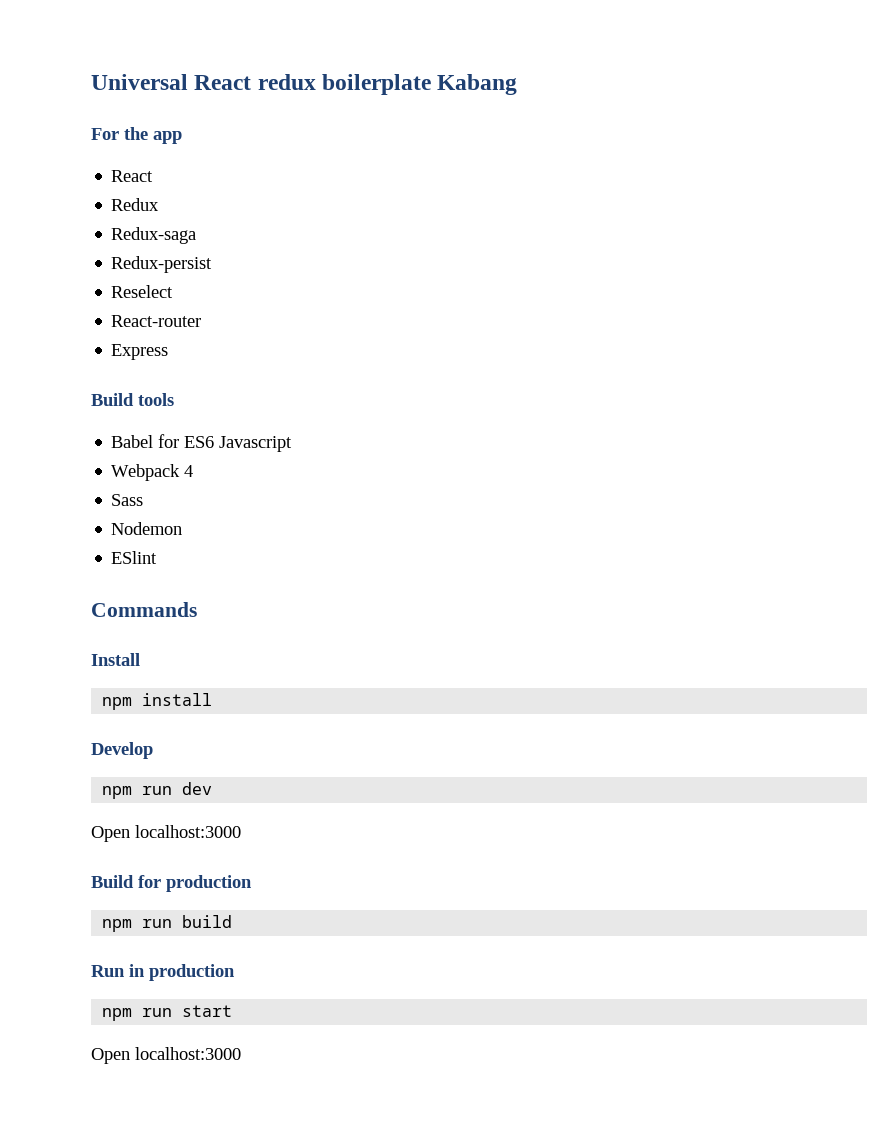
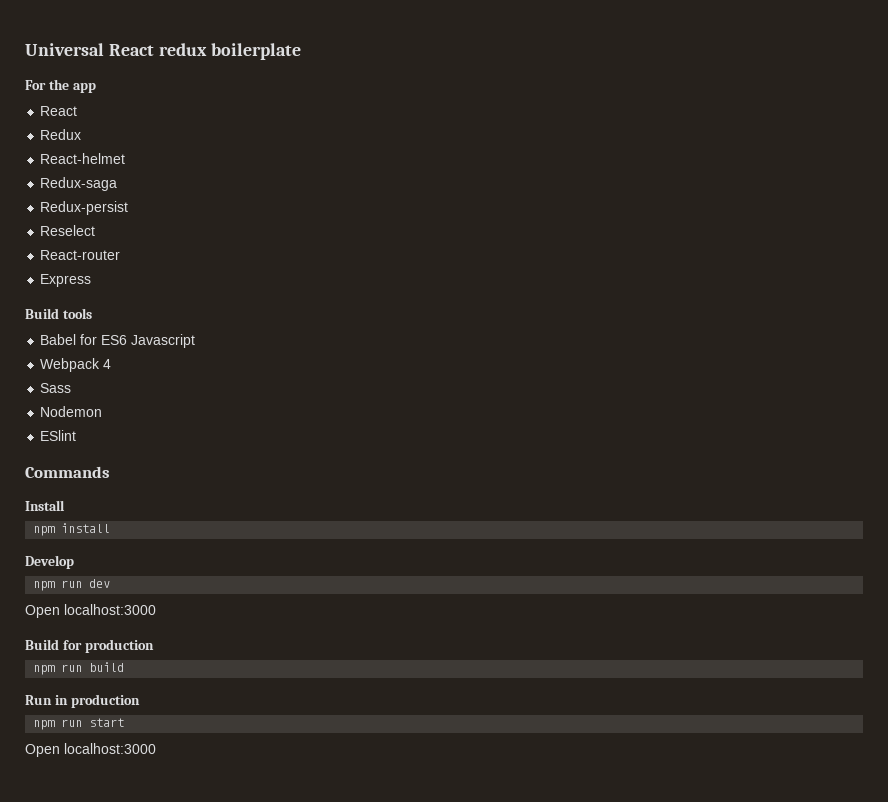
[437,74,518,95] Kabang -> (301, 51) none
(160, 204) none -> [40,153,126,164] // React-helmet

